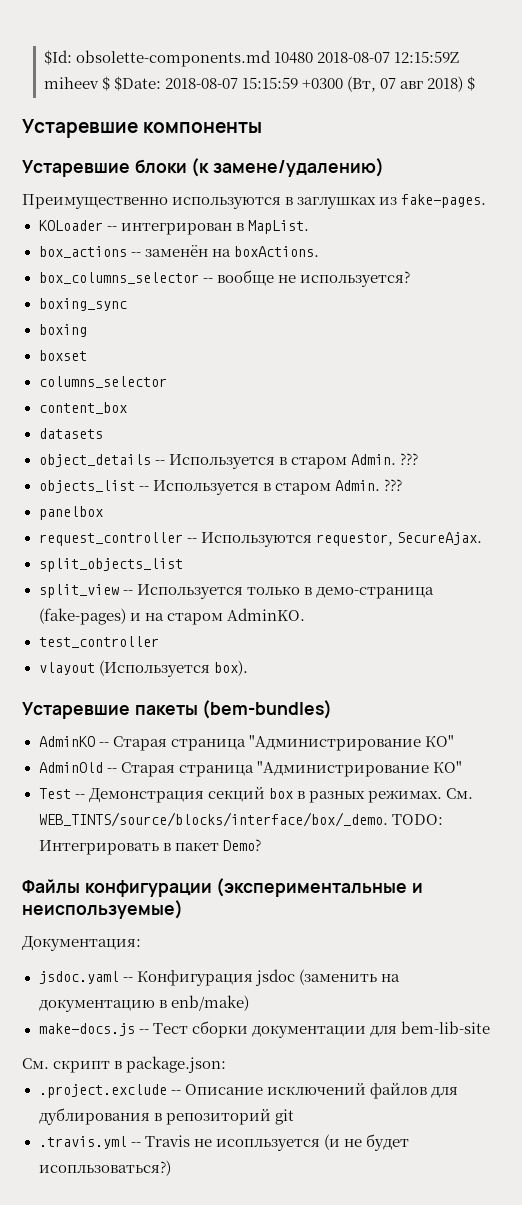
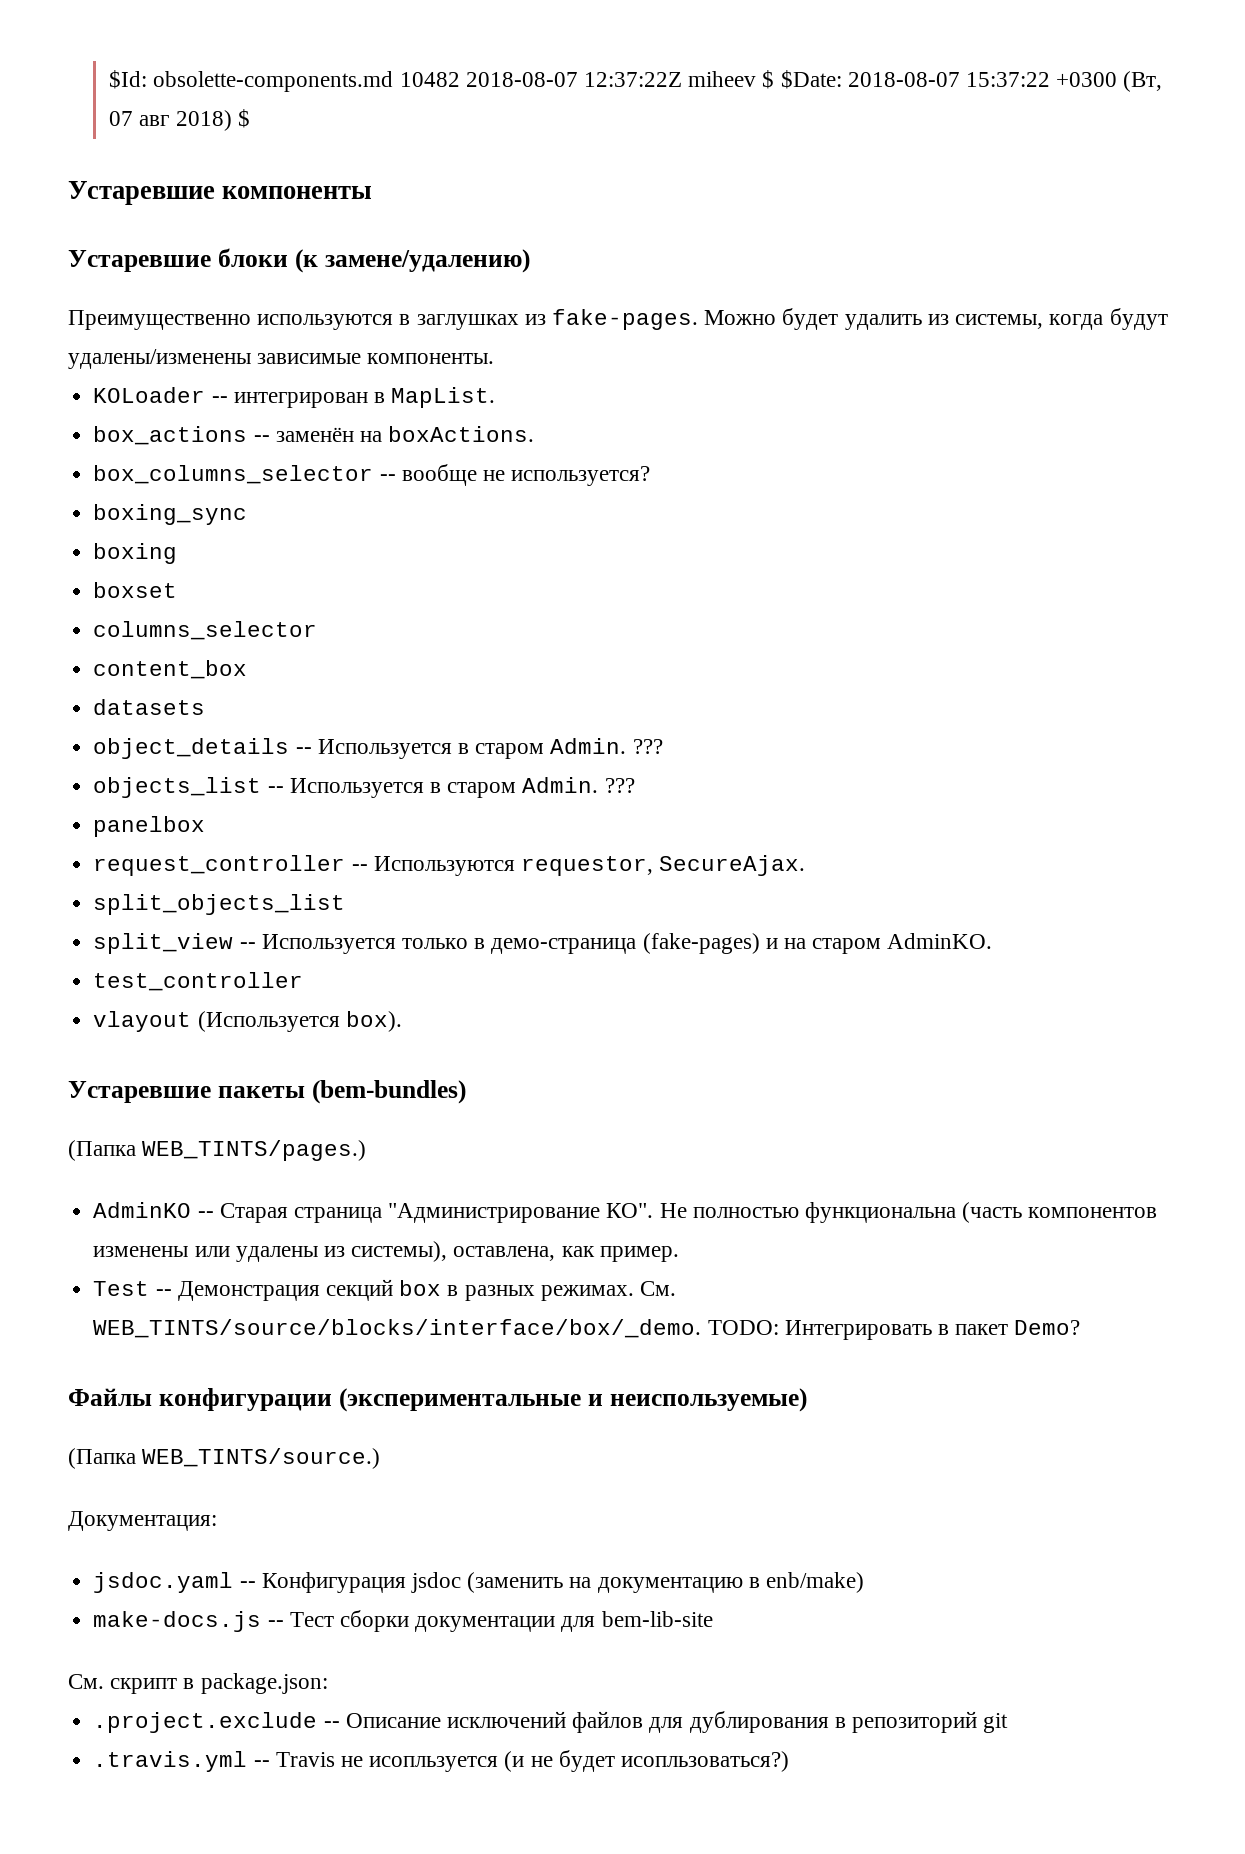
[273,51,460,64] 10480 2018-08-07 12:15:59Z -> [399,72,682,87] 10482 2018-08-07 12:37:22Z
[242,77,299,89] 15:15:59 -> [965,72,1050,87] 15:37:22
(487, 201) none -> [704,308,1168,330] [68,349,495,369] Можно будет удалить из системы, когда будут удалены/изменены зависимые компоненты.
(333, 709) none -> [68,1140,367,1161] // (Папка WEB_TINTS/pages.)
[424,735,454,747] [38,761,462,777] КО" // AdminOld -- Старая страница "Администрирование КО" -> [606,1202,1158,1223] [93,1241,679,1262] КО". Не полностью функциональна (часть компонентов изменены или удалены из системы), оставлена, как пример.
(183, 909) none -> [68,1448,381,1469] // (Папка WEB_TINTS/source.)

